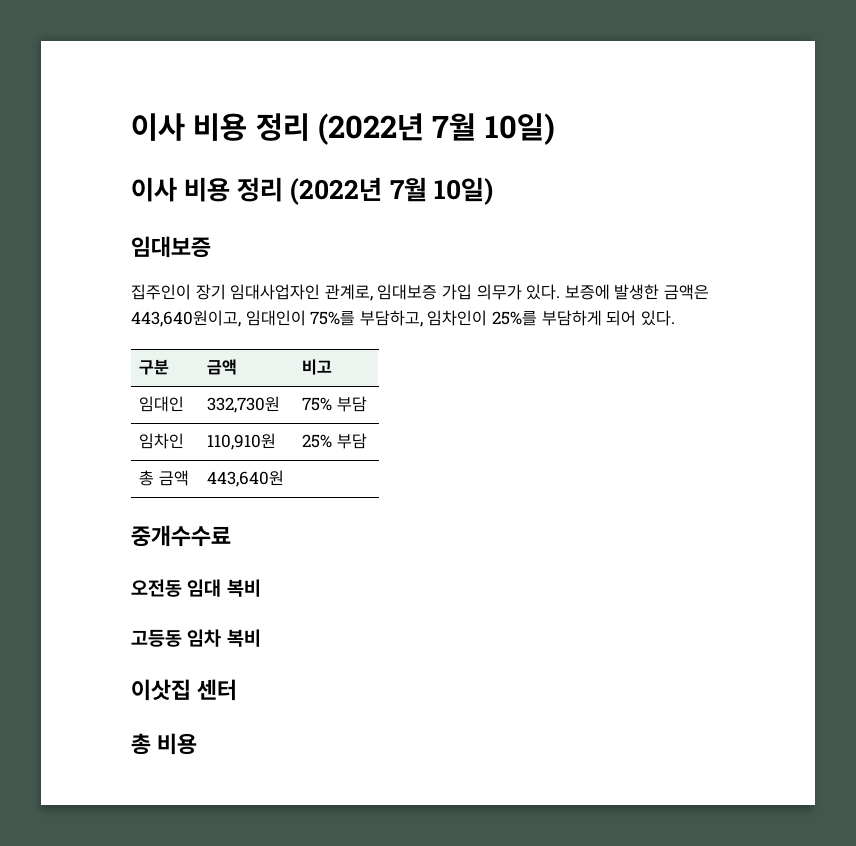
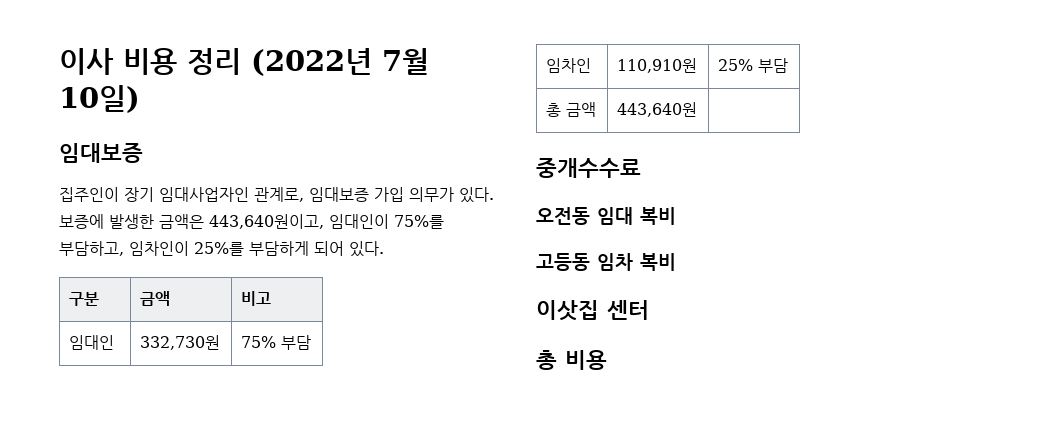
[131,113,555,145] [131,177,493,205] 이사 비용 정리 (2022년 7월 10일) // 이사 비용 정리 (2022년 7월 10일) -> [59,48,429,76] [59,85,140,113] 이사 비용 정리 (2022년 7월 10일)

